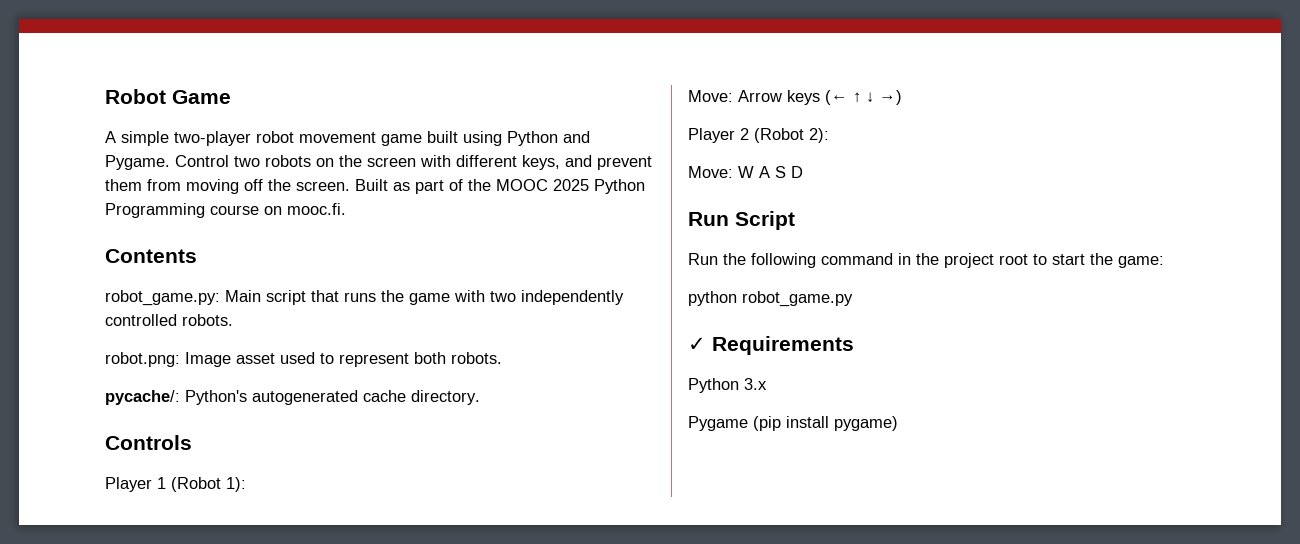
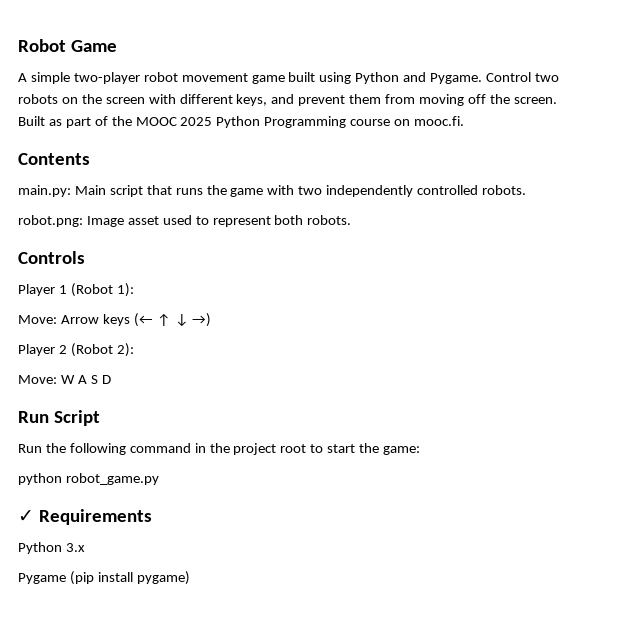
[105,290,220,306] robot_game.py: -> [18,185,71,197] main.py:
[105,390,480,405] // pycache/: Python's autogenerated cache directory. -> (352, 220) none

